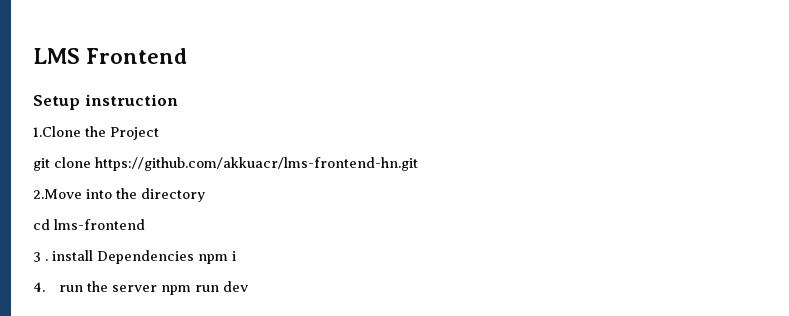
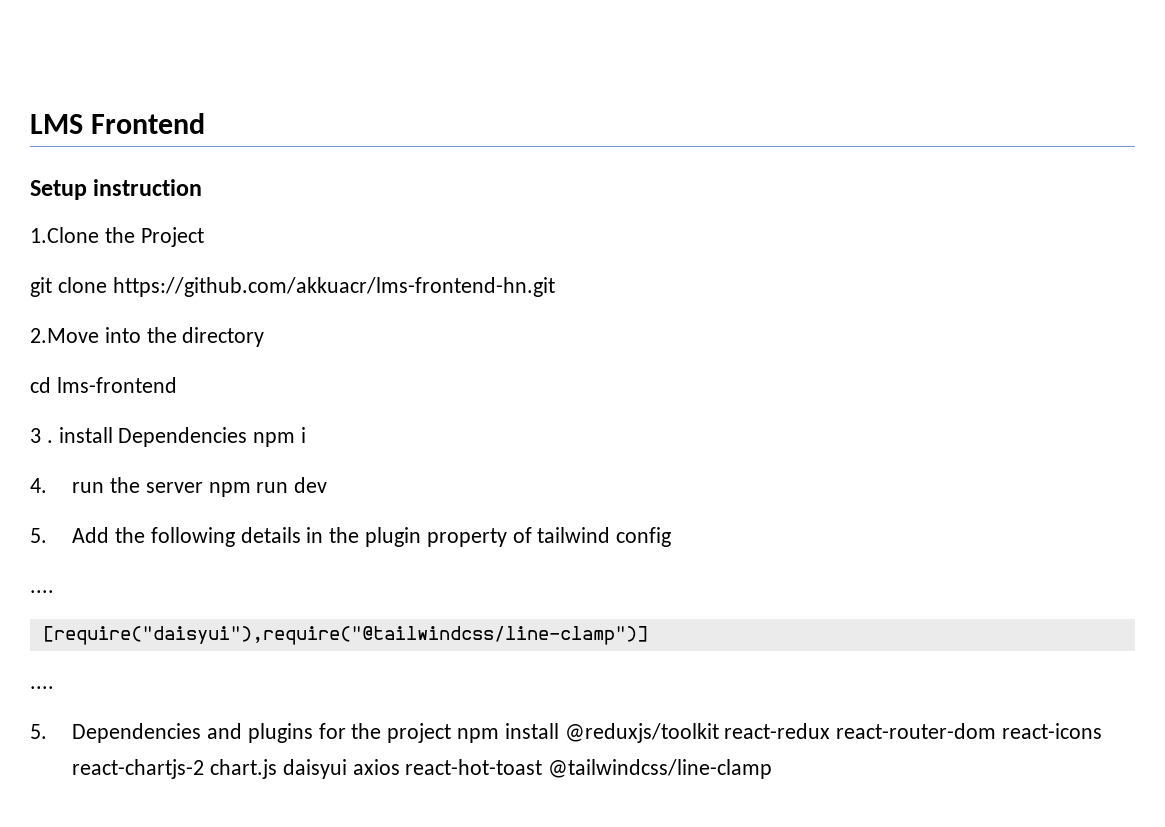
(248, 286) none -> [30,527,672,547] [30,590,54,593] [42,626,648,645] [30,686,54,689] [30,723,1102,743] [72,759,773,779] // 5. Add the following details in the plugin property of tailwind config // .... // [require("daisyui"),require("@tailwindcss/line-clamp")] // .... // 5. Dependencies and plugins for the project npm install @reduxjs/toolkit react-redux react-router-dom react-icons react-chartjs-2 chart.js daisyui axios react-hot-toast @tailwindcss/line-clamp

